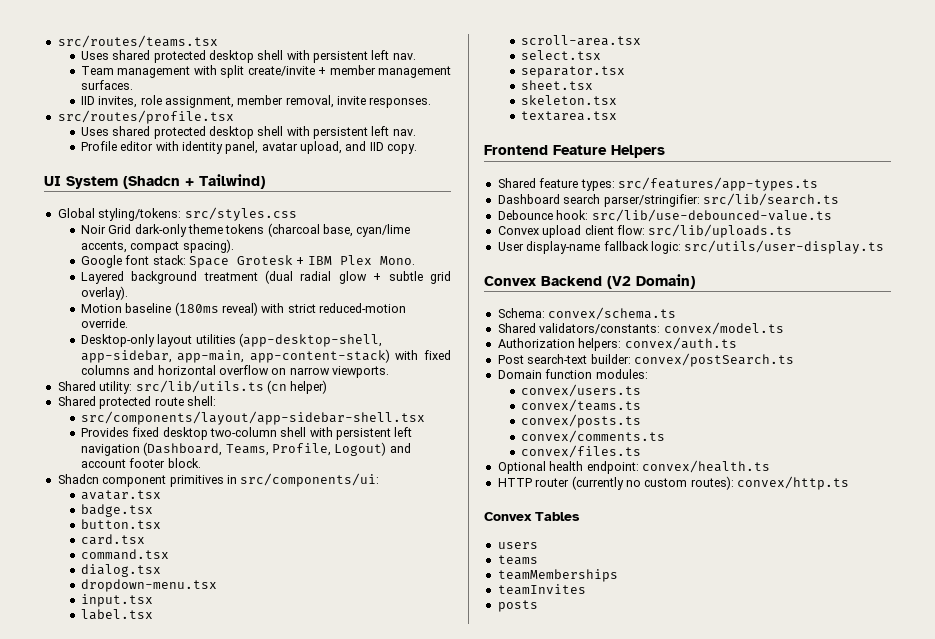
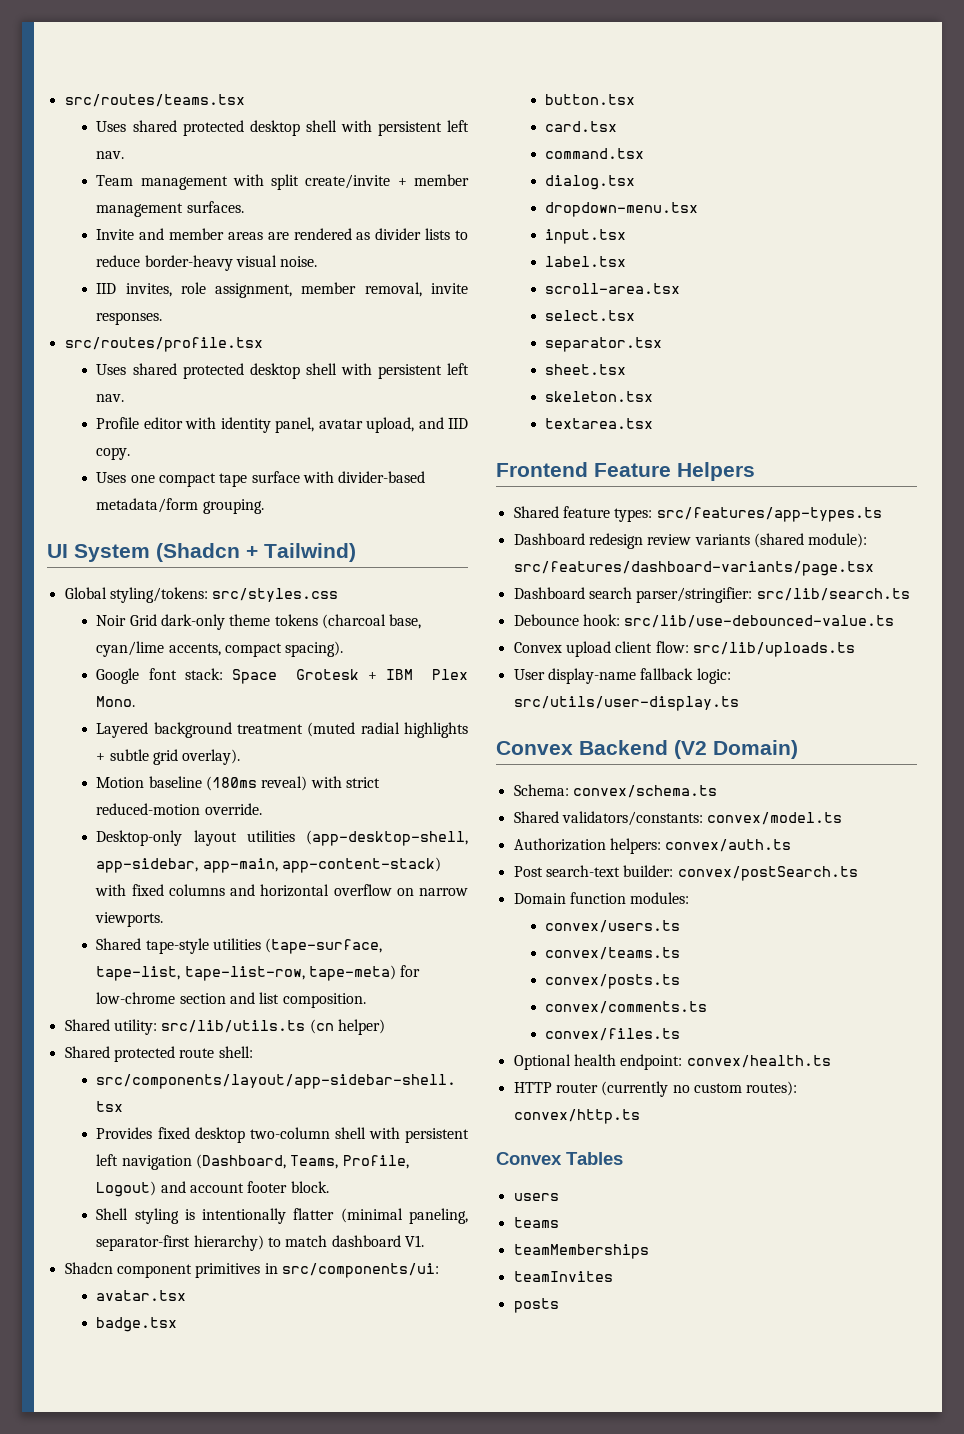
(133, 85) none -> [96,228,468,240] [96,255,318,271] // Invite and member areas are rendered as divider lists to reduce border-heavy visual noise.
(418, 149) none -> [96,471,426,487] [96,498,264,514] // Uses one compact tape surface with divider-based metadata/form grouping.
[265,270,367,284] (dual radial glow -> [307,722,469,738] (muted radial highlights
(390, 372) none -> [96,938,383,954] [96,965,421,981] [96,992,366,1008] // Shared tape-style utilities (tape-surface, tape-list, tape-list-row, tape-meta) for low-chrome section and list composition.
(201, 463) none -> [96,1208,469,1224] [96,1235,425,1251] // Shell styling is intentionally flatter (minimal paneling, separator-first hierarchy) to match dashboard V1.
(818, 184) none -> [513,533,868,549] [513,561,874,576] // Dashboard redesign review variants (shared module): src/features/dashboard-variants/page.tsx

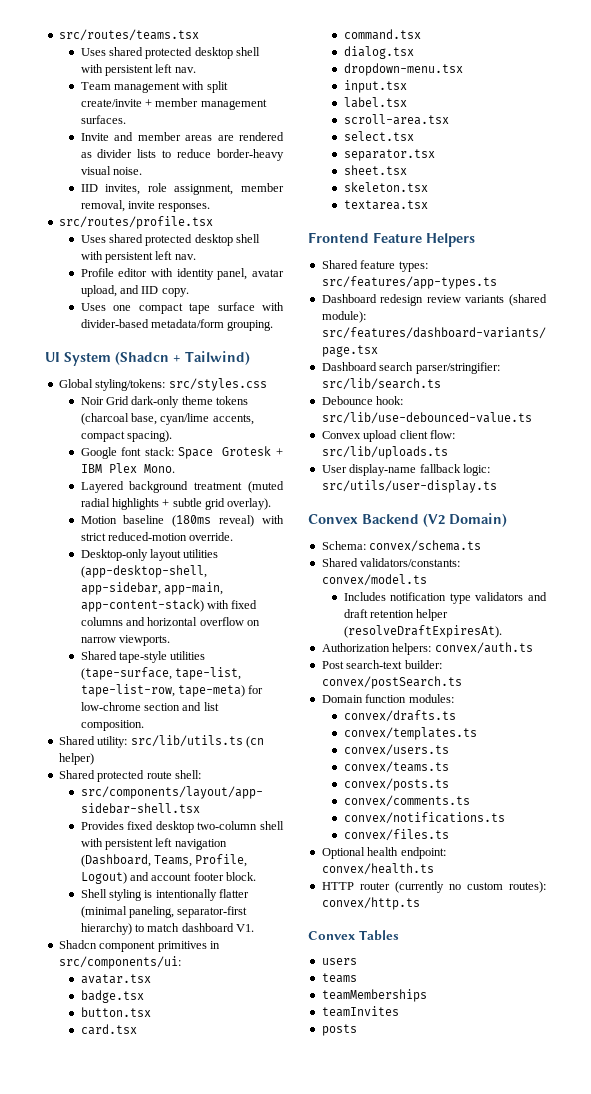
(843, 818) none -> [343,592,547,604] [343,609,449,621] [343,625,502,638] // Includes notification type validators and draft retention helper (resolveDraftExpiresAt).
(690, 898) none -> [343,710,456,722] [343,727,477,740] // convex/drafts.ts // convex/templates.ts
(708, 1007) none -> [343,812,505,824] // convex/notifications.ts

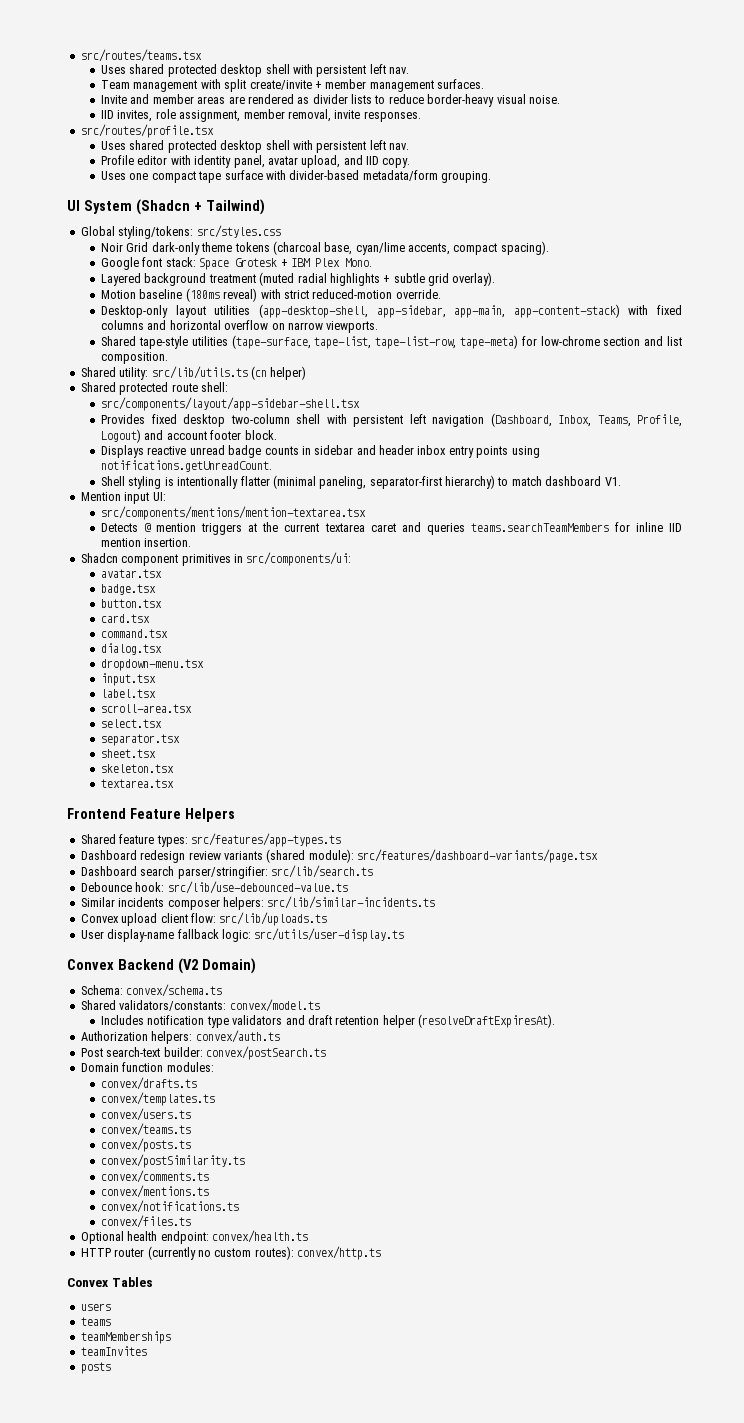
(151, 860) none -> [558,415,592,427] Inbox,
(257, 876) none -> [101,445,540,458] [101,460,273,472] // Displays reactive unread badge counts in sidebar and header inbox entry points using notifications.getUnreadCount.
(255, 928) none -> [80,492,166,504] [101,506,367,520] [101,522,682,535] [101,538,192,547] // Mention input UI: // src/components/mentions/mention-textarea.tsx // Detects @ mention triggers at the current textarea caret and queries teams.searchTeamMembers for inline IID mention insertion.
(532, 418) none -> [80,896,436,910] // Similar incidents composer helpers: src/lib/similar-incidents.ts
(449, 784) none -> [101,1154,246,1168] // convex/postSimilarity.ts
(470, 801) none -> [101,1185,210,1198] // convex/mentions.ts

